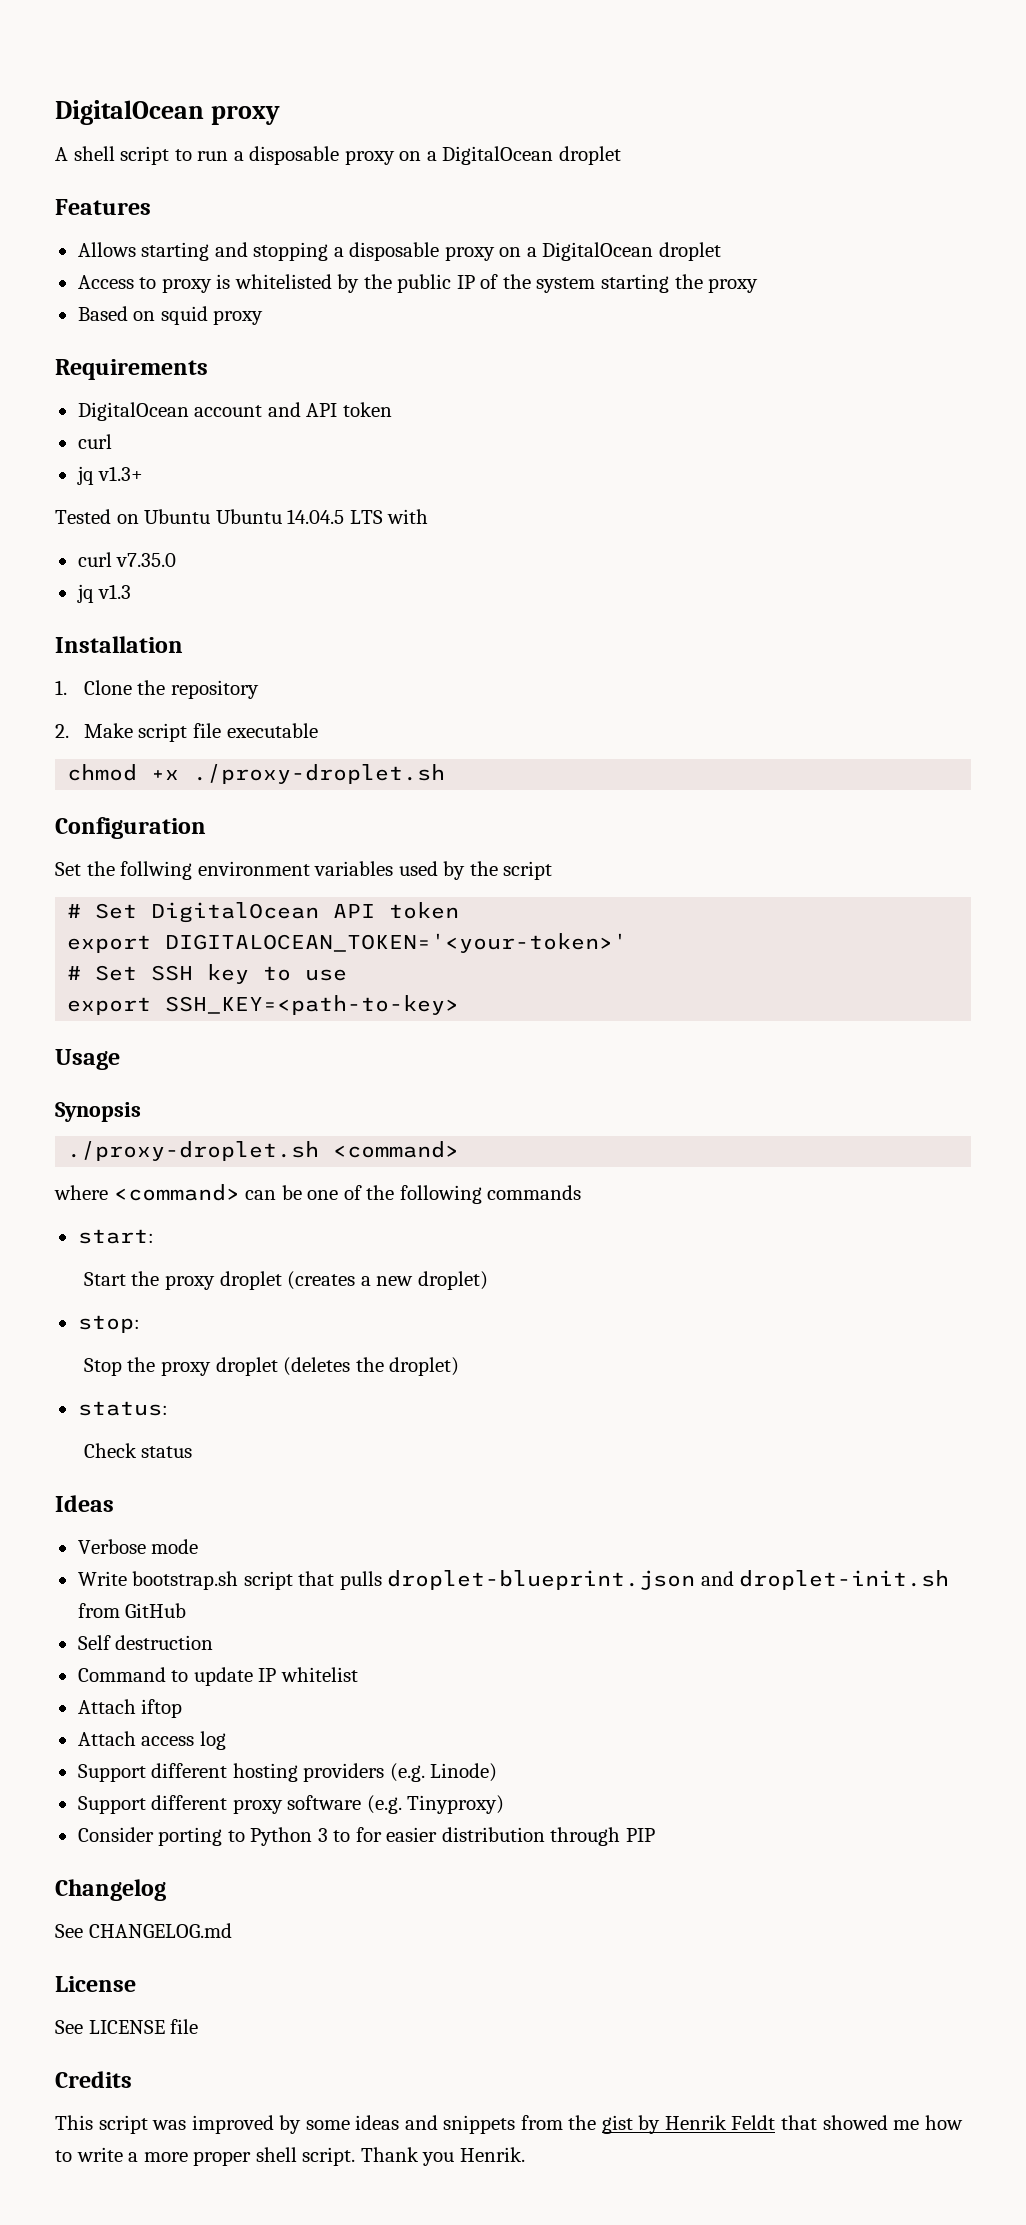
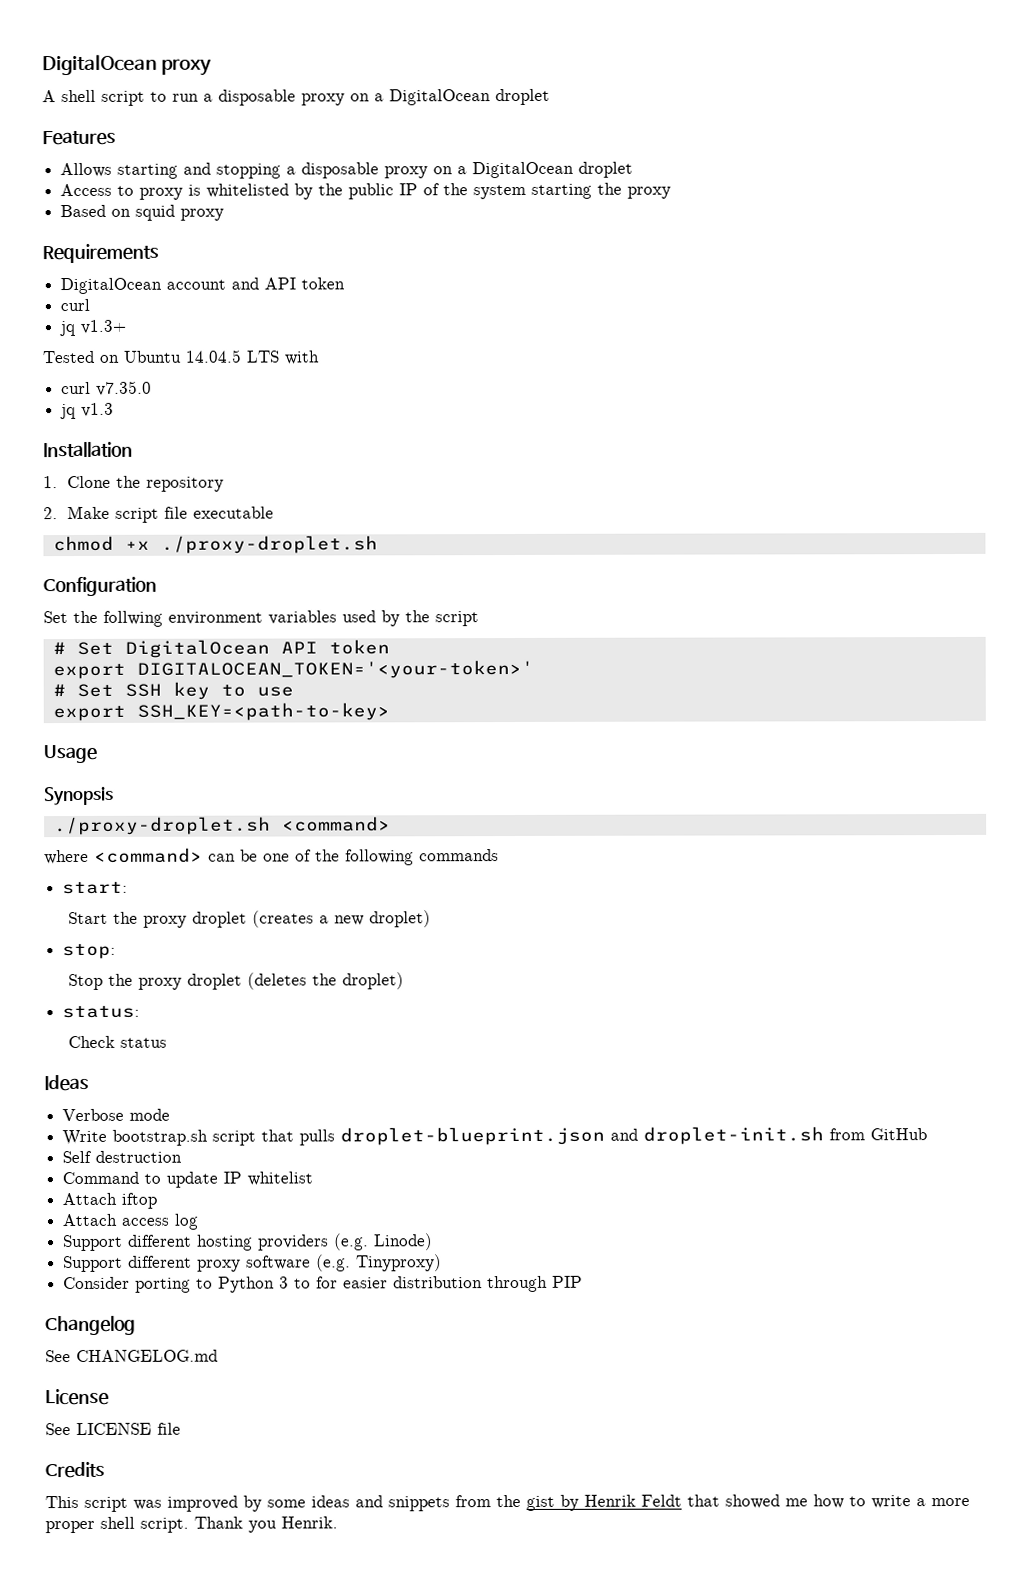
[215,509,282,524] Ubuntu -> (182, 356) none

